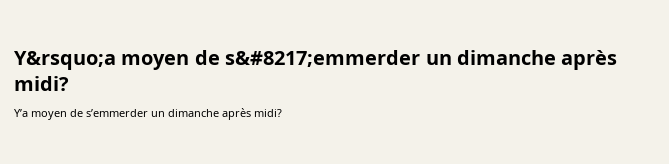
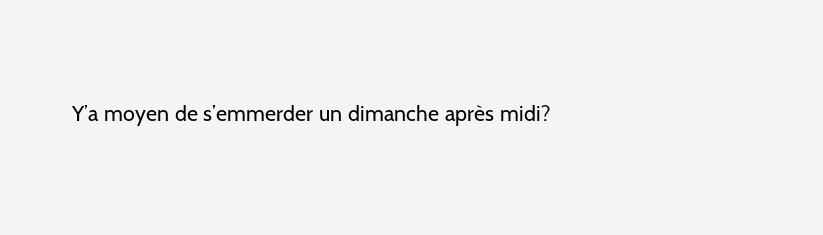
[14,50,618,70] [14,76,69,91] Y&rsquo;a moyen de s&#8217;emmerder un dimanche après midi? // -> (71, 113) none

